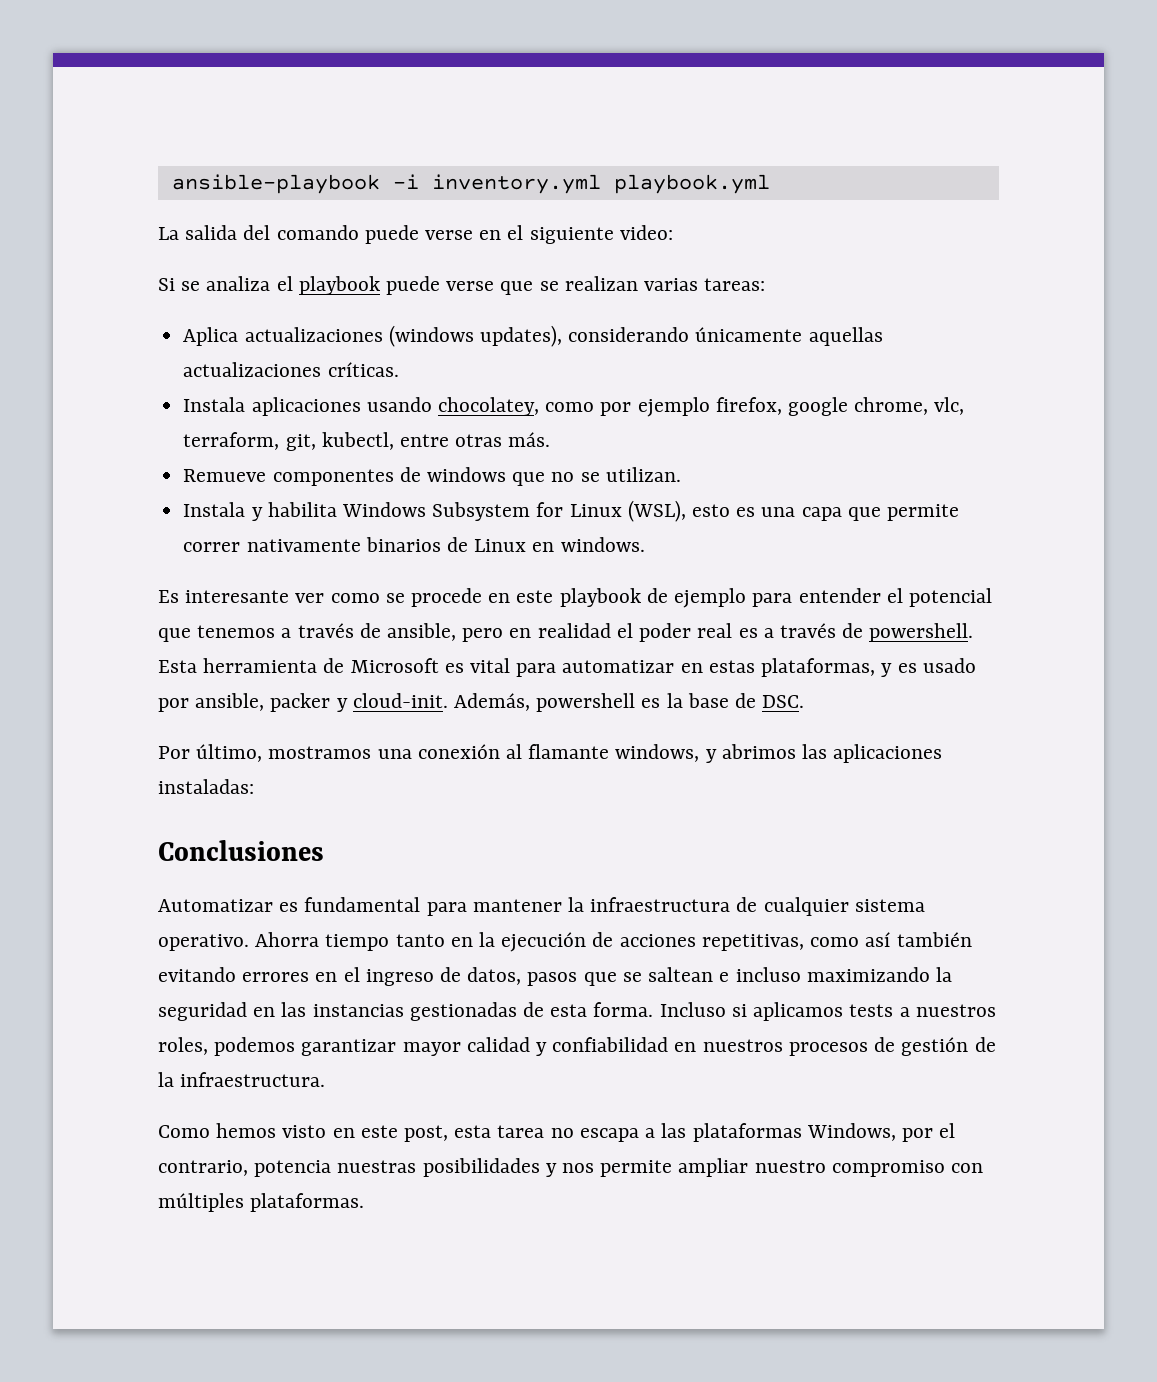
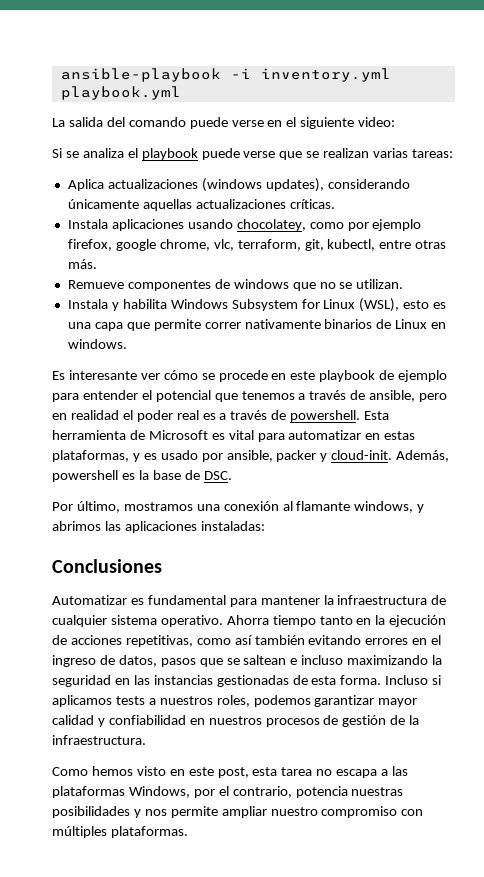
[330,593,380,603] como -> [163,370,198,380] cómo

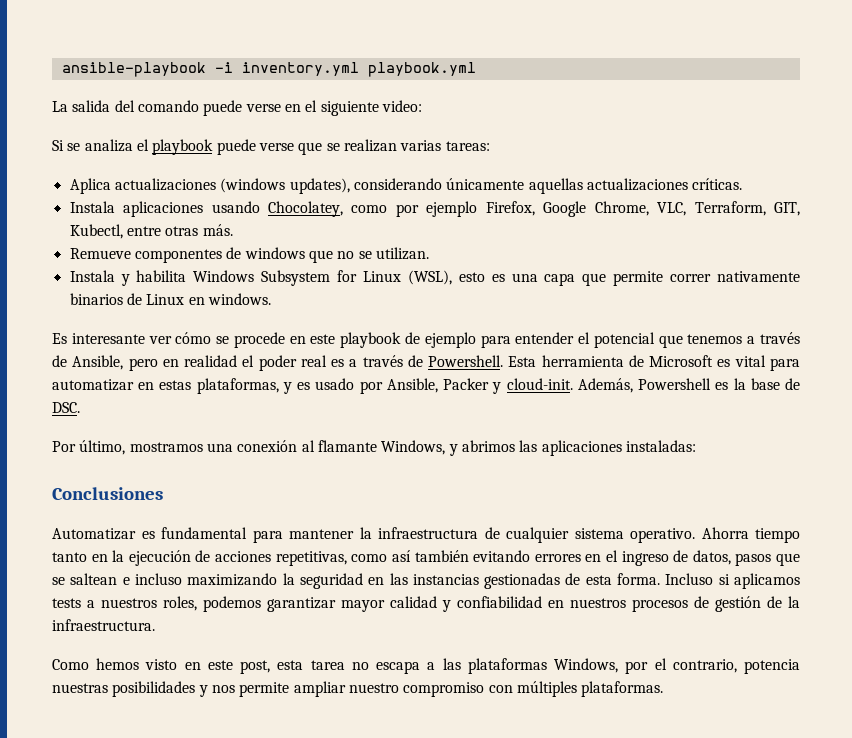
[236,219,306,231] chocolatey, -> [267,201,343,217] Chocolatey,
[67,239,376,251] firefox, google chrome, vlc, terraform, git, kubectl, -> [485,201,801,217] [69,224,123,239] Firefox, Google Chrome, VLC, Terraform, GIT, Kubectl,
[369,390,416,402] ansible, -> [72,355,124,370] Ansible,
[290,410,361,422] powershell. -> [428,355,504,367] Powershell.
[226,450,317,462] ansible, packer -> [386,378,490,393] Ansible, Packer
[52,470,118,482] powershell -> [638,378,712,390] Powershell
[354,501,414,513] windows, -> [381,440,446,455] Windows,

